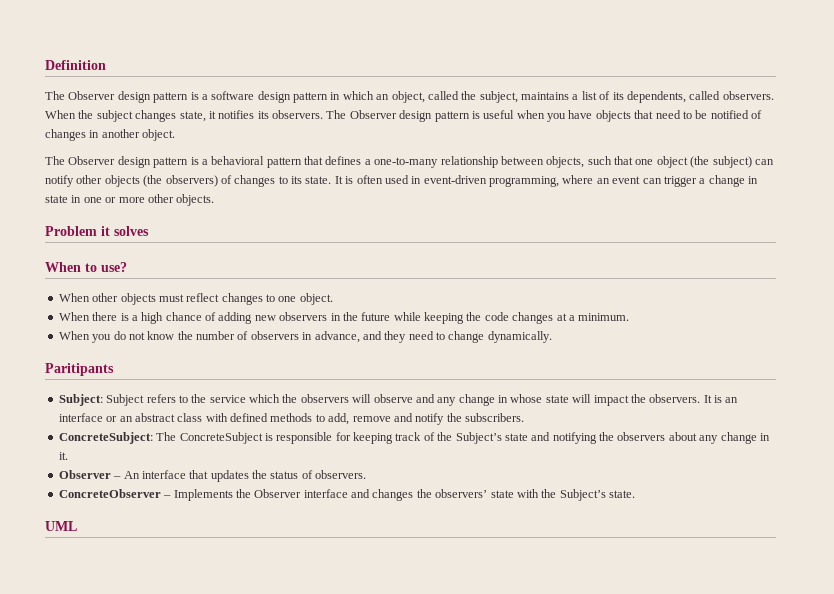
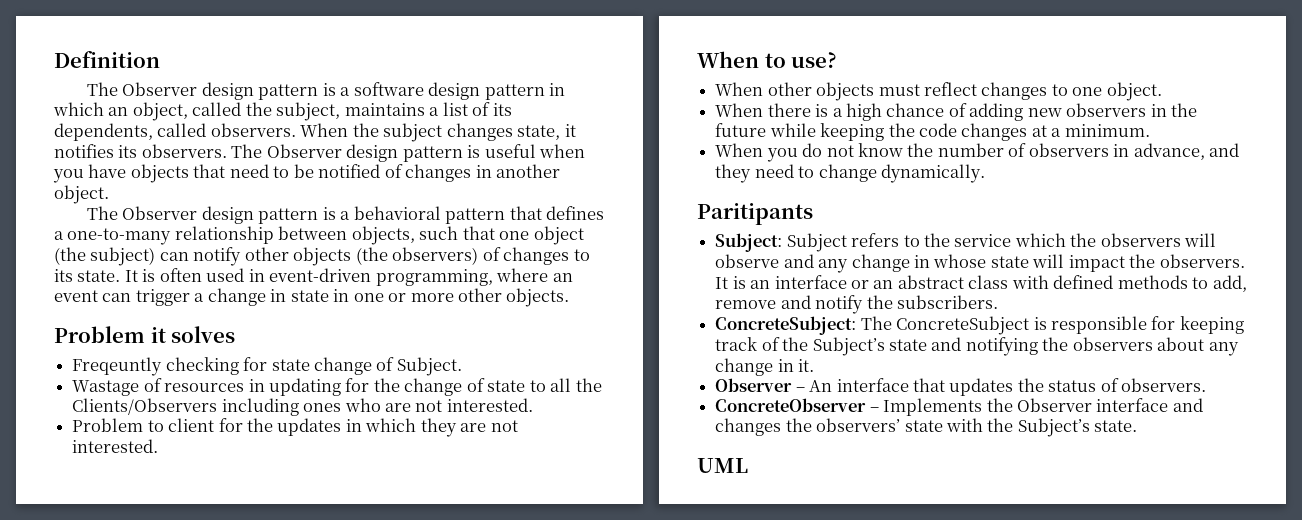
(149, 231) none -> [72,357,462,376] [72,378,602,396] [72,398,533,416] [72,418,518,437] [72,439,159,453] // Freqeuntly checking for state change of Subject. // Wastage of resources in updating for the change of state to all the Clients/Observers including ones who are not interested. // Problem to client for the updates in which they are not interested.

